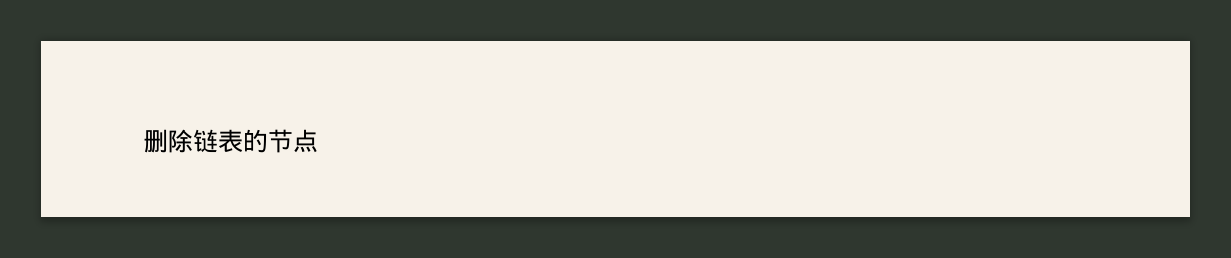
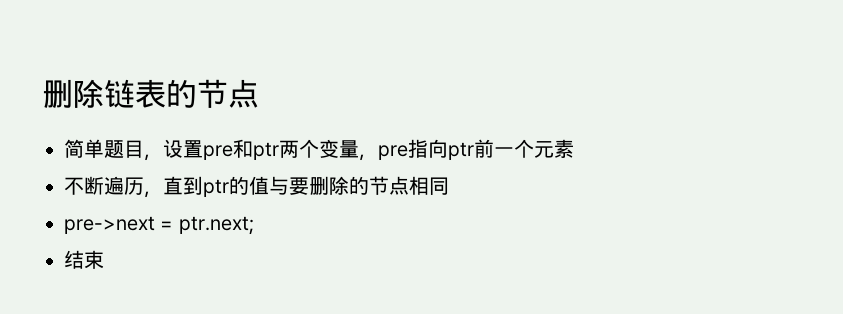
(318, 141) none -> [64,139,574,161] [64,176,449,198] [64,216,254,235] [64,250,104,269] // 简单题目，设置pre和ptr两个变量，pre指向ptr前一个元素 // 不断遍历，直到ptr的值与要删除的节点相同 // pre->next = ptr.next; // 结束

